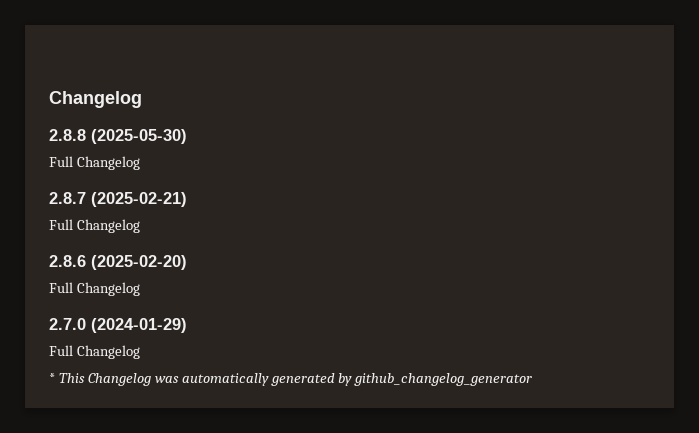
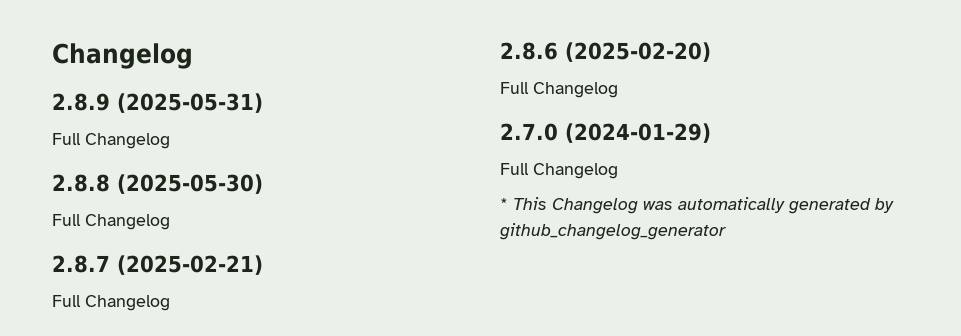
[49,91,142,108] Changelog -> [52,43,193,69] [52,93,263,113] [52,133,170,149] Changelog // 2.8.9 (2025-05-31) // Full Changelog

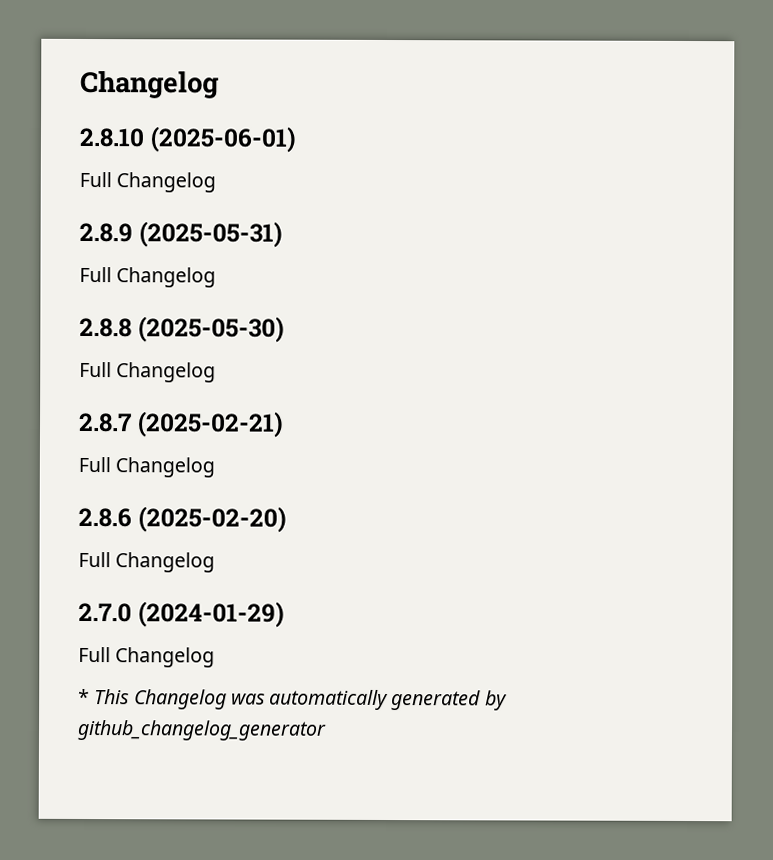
[52,43,193,69] Changelog -> [80,70,219,99] [79,126,297,153] [79,171,217,193] Changelog // 2.8.10 (2025-06-01) // Full Changelog

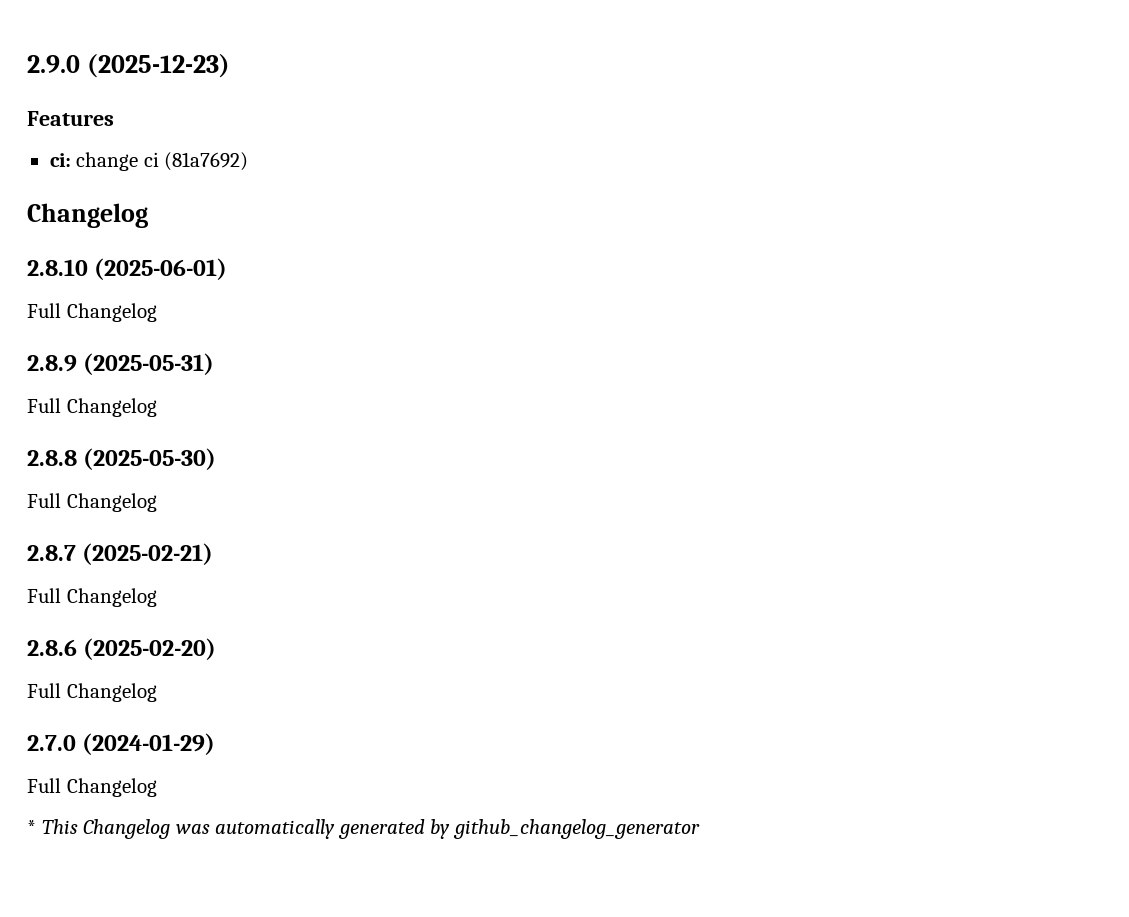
(80, 84) none -> [27,54,231,78] [27,111,114,126] [49,152,249,171] 2.9.0 (2025-12-23) // Features // ci: change ci (81a7692) //

